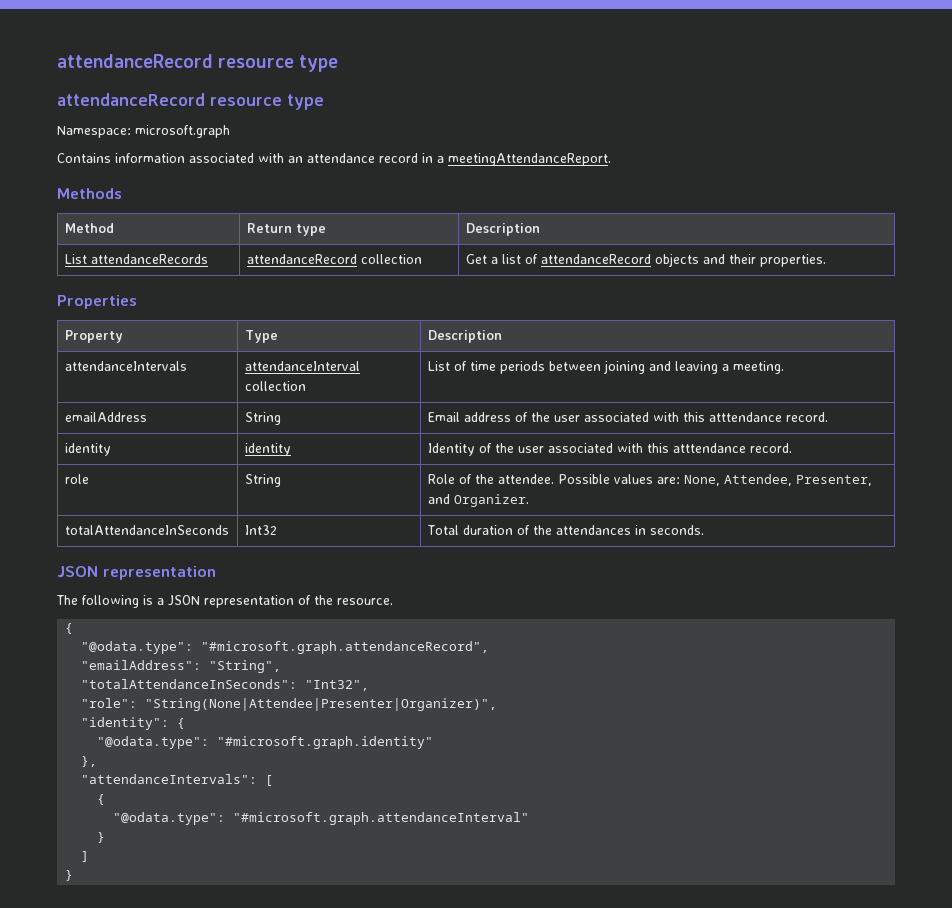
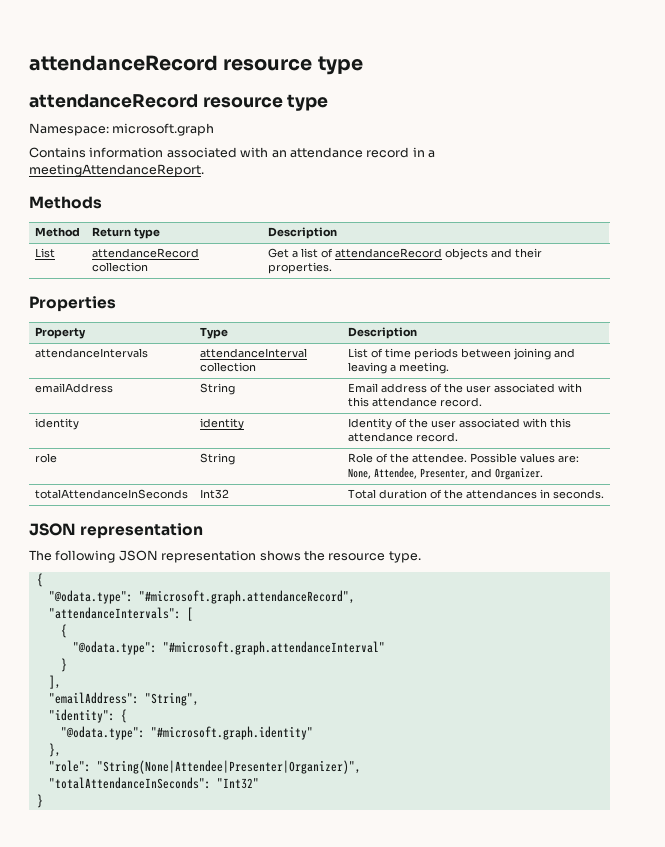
[90,254,208,264] attendanceRecords -> (55, 253) none
[708,412,782,422] atttendance -> [371,397,437,407] attendance
[672,443,746,453] atttendance -> [347,432,413,442] attendance
[143,595,393,608] [65,623,74,634] [81,641,490,654] [81,660,282,673] [81,679,370,691] [81,698,498,711] [81,717,186,730] [97,736,434,749] [81,756,98,767] is a JSON representation of the resource. // { // "@odata.type": "#microsoft.graph.attendanceRecord", // "emailAddress": "String", // "totalAttendanceInSeconds": "Int32", // "role": "String(None|Attendee|Presenter|Organizer)", // "identity": { // "@odata.type": "#microsoft.graph.identity" // }, -> [118,550,421,563] [36,573,43,587] [48,590,355,604] JSON representation shows the resource type. // { // "@odata.type": "#microsoft.graph.attendanceRecord",
[81,851,90,862] ] -> [48,675,61,689] [48,692,199,706] [48,709,127,723] [60,726,313,740] [48,743,61,757] [48,760,361,774] [48,777,259,789] ], // "emailAddress": "String", // "identity": { // "@odata.type": "#microsoft.graph.identity" // }, // "role": "String(None|Attendee|Presenter|Organizer)", // "totalAttendanceInSeconds": "Int32"

